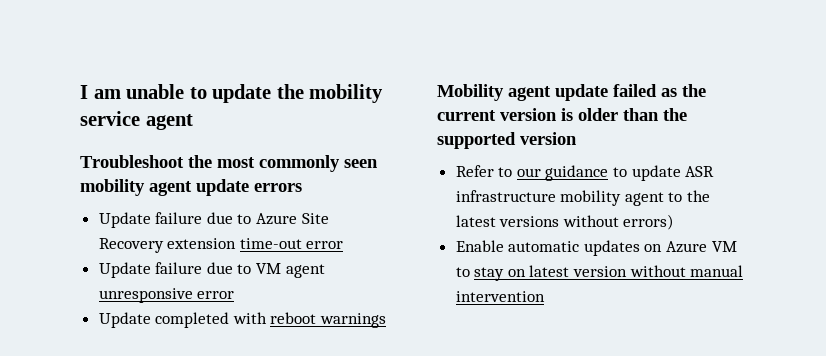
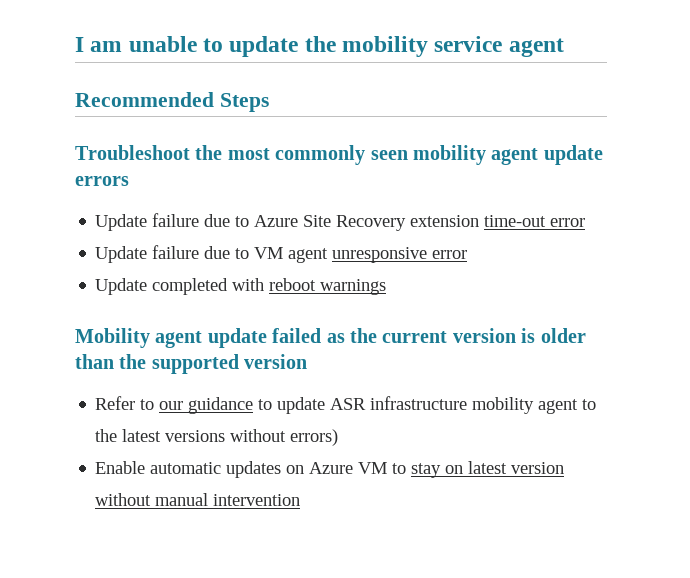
(193, 122) none -> [75,92,269,112] // Recommended Steps

